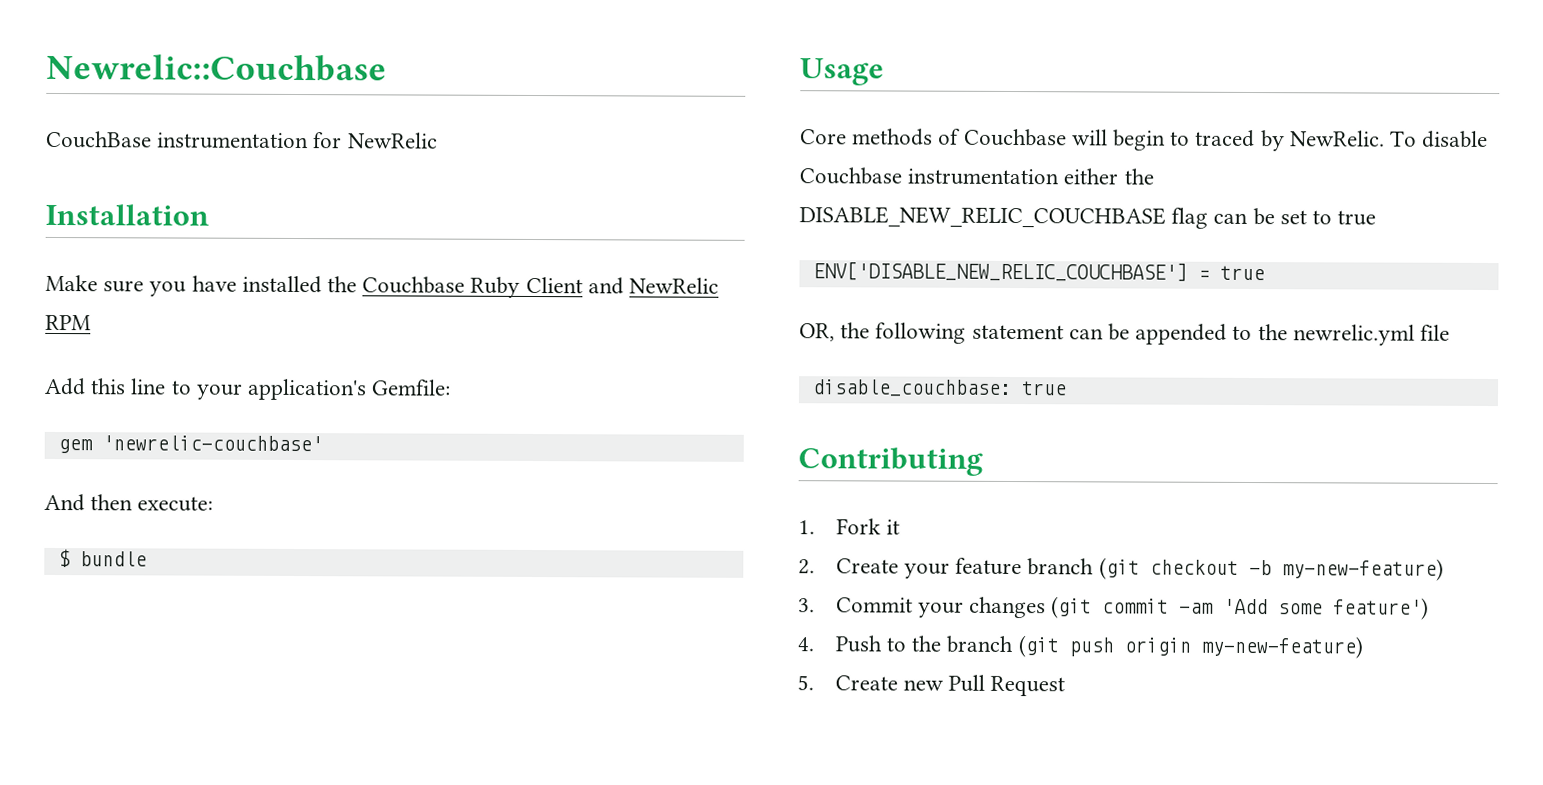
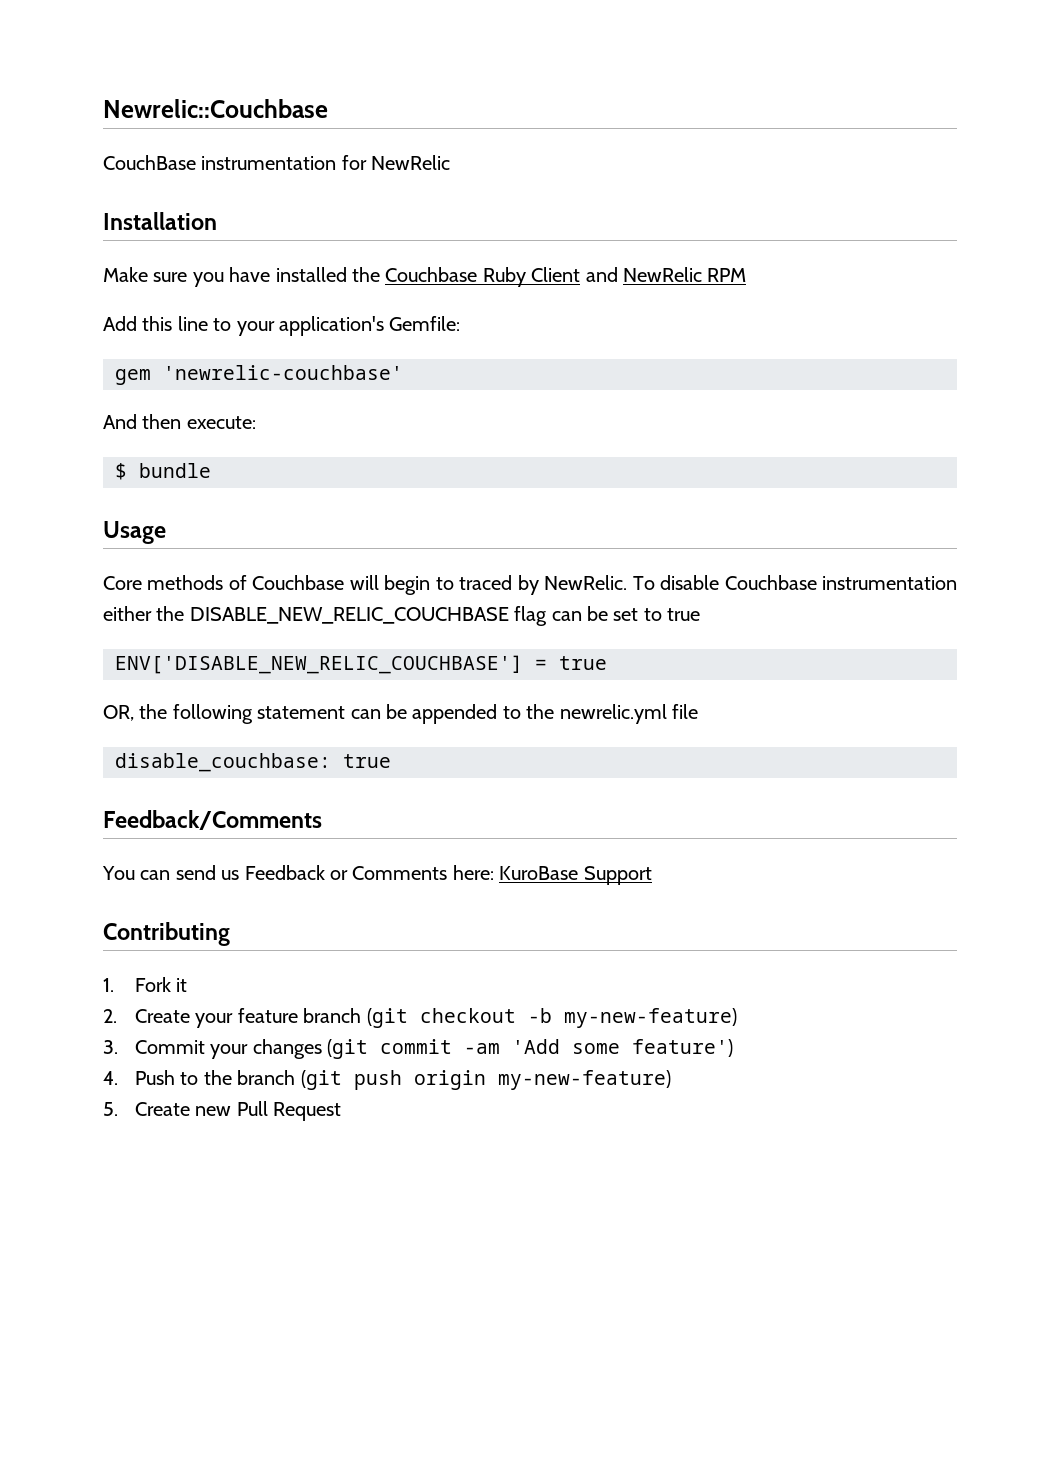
(1067, 388) none -> [103,810,322,830] [102,865,652,885] // Feedback/Comments // You can send us Feedback or Comments here: KuroBase Support

